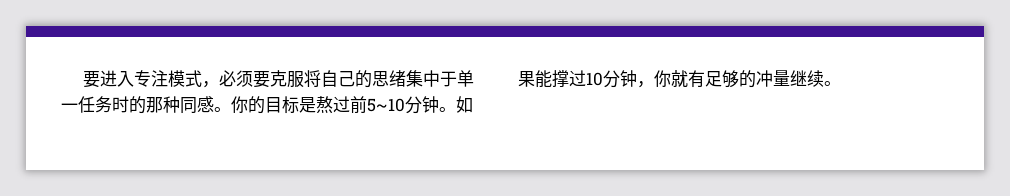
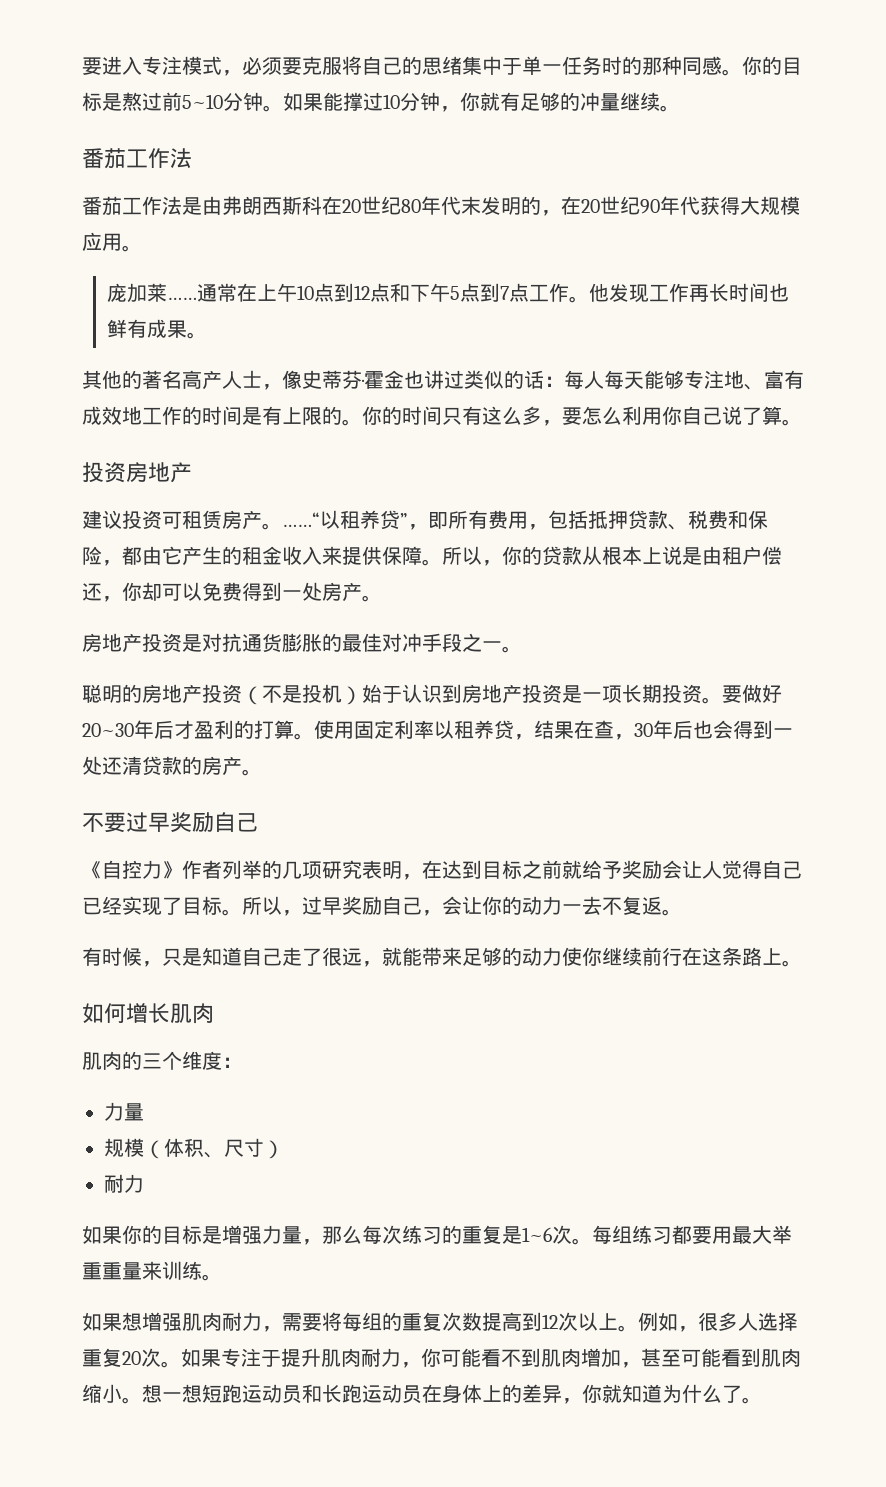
(841, 83) none -> [82,148,192,169] [82,196,800,216] [82,232,142,252] [107,283,790,303] [107,319,208,339] [82,370,804,390] [82,406,802,426] [82,462,192,483] [82,510,768,530] [82,546,782,566] [82,582,382,602] [82,633,522,653] [82,684,782,705] [82,720,793,740] [82,756,262,776] [82,812,258,833] [82,860,802,880] [82,896,682,916] [82,947,802,967] [82,1003,214,1024] [82,1051,242,1070] [104,1102,144,1121] [104,1138,284,1159] [104,1174,144,1193] [82,1225,792,1245] [82,1261,222,1281] [82,1312,798,1332] [82,1348,801,1368] [82,1384,762,1404] // 番茄工作法 // 番茄工作法是由弗朗西斯科在20世纪80年代末发明的，在20世纪90年代获得大规模应用。 // 庞加莱……通常在上午10点到12点和下午5点到7点工作。他发现工作再长时间也鲜有成果。 // 其他的著名高产人士，像史蒂芬·霍金也讲过类似的话：每人每天能够专注地、富有成效地工作的时间是有上限的。你的时间只有这么多，要怎么利用你自己说了算。 // 投资房地产 // 建议投资可租赁房产。……“以租养贷”，即所有费用，包括抵押贷款、税费和保险，都由它产生的租金收入来提供保障。所以，你的贷款从根本上说是由租户偿还，你却可以免费得到一处房产。 // 房地产投资是对抗通货膨胀的最佳对冲手段之一。 // 聪明的房地产投资（不是投机）始于认识到房地产投资是一项长期投资。要做好20~30年后才盈利的打算。使用固定利率以租养贷，结果在查，30年后也会得到一处还清贷款的房产。 // 不要过早奖励自己 // 《自控力》作者列举的几项研究表明，在达到目标之前就给予奖励会让人觉得自己已经实现了目标。所以，过早奖励自己，会让你的动力一去不复返。 // 有时候，只是知道自己走了很远，就能带来足够的动力使你继续前行在这条路上。 // 如何增长肌肉 // 肌肉的三个维度： // 力量 // 规模（体积、尺寸） // 耐力 // 如果你的目标是增强力量，那么每次练习的重复是1~6次。每组练习都要用最大举重重量来训练。 // 如果想增强肌肉耐力，需要将每组的重复次数提高到12次以上。例如，很多人选择重复20次。如果专注于提升肌肉耐力，你可能看不到肌肉增加，甚至可能看到肌肉缩小。想一想短跑运动员和长跑运动员在身体上的差异，你就知道为什么了。

